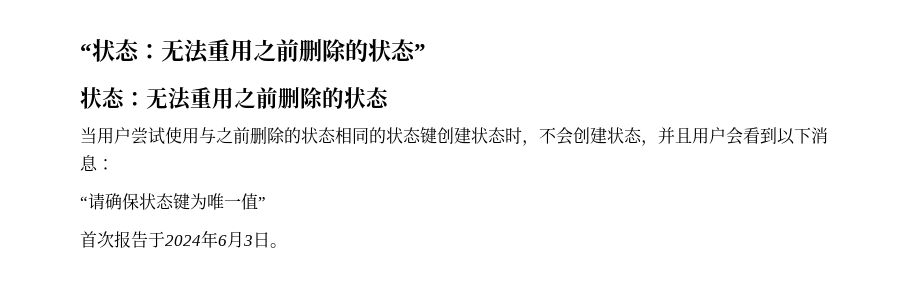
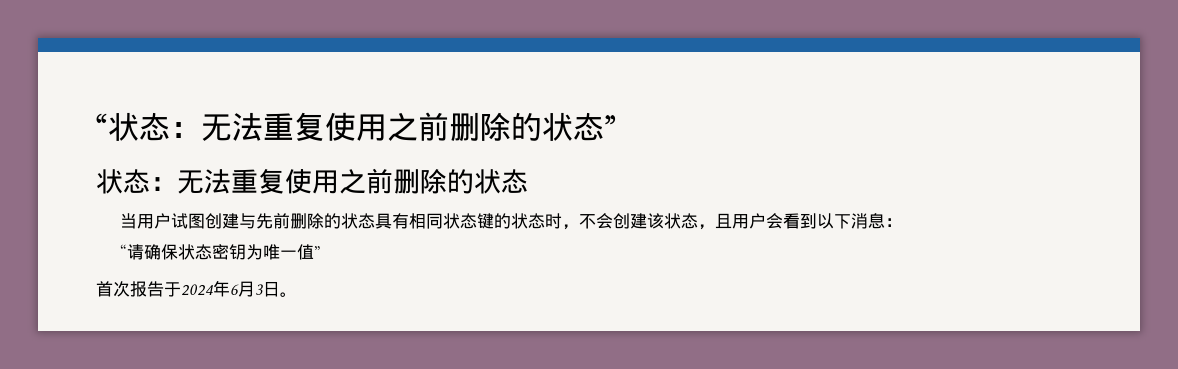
(230, 50) none -> [294,112,356,141] 复使
(212, 97) none -> [258,169,312,194] 复使
[131,126,471,145] 尝试使用与之前删除的状态相同的状态键创建 -> [171,213,512,229] 试图创建与先前删除的状态具有相同状态键的
[607,127,675,146] 状态，并 -> [647,213,716,230] 该状态，
[173,193,190,210] 键 -> [212,244,247,260] 密钥

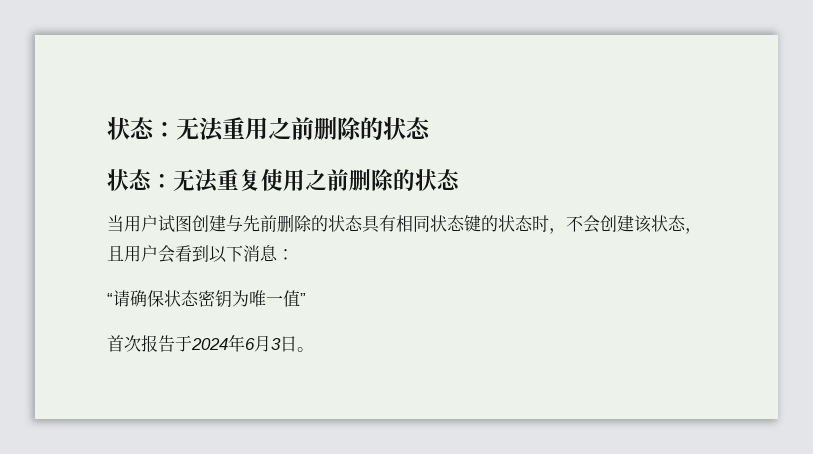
[96,112,616,141] “状态：无法重复使用之前删除的状态” -> [107,117,431,142] 状态：无法重用之前删除的状态

